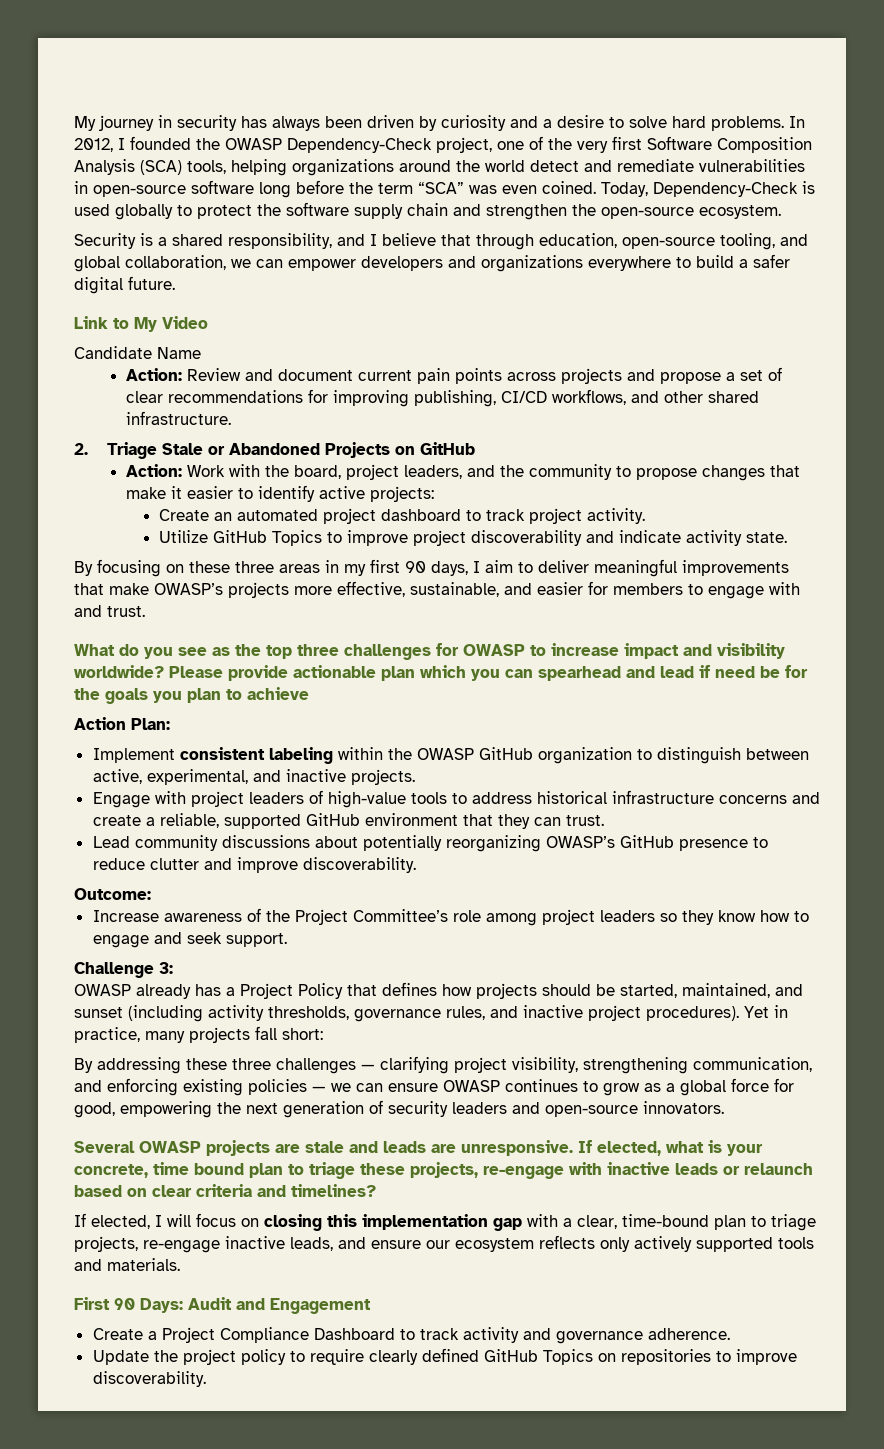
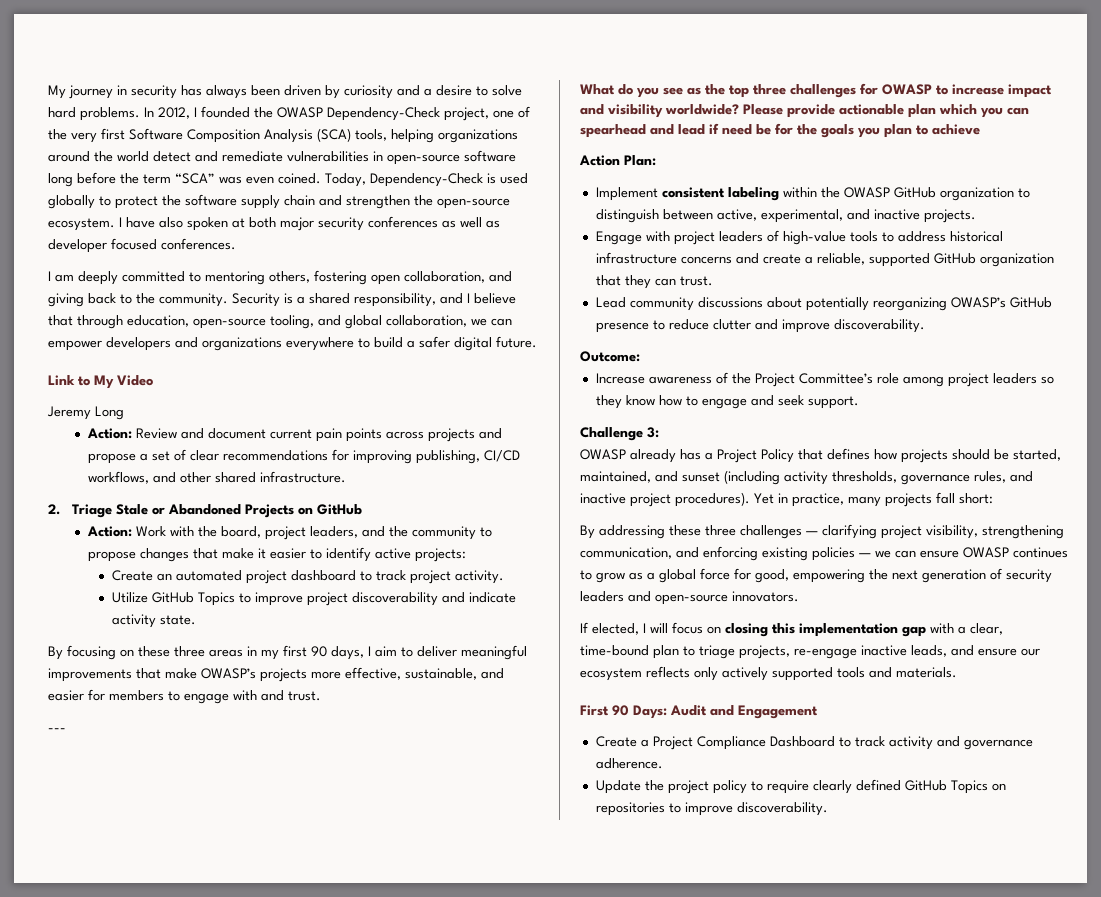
(781, 212) // -> [119,216,500,231] [48,238,236,253] [48,270,512,285] [48,293,228,307] I have also spoken at both major security conferences as well as developer focused conferences. // I am deeply committed to mentoring others, fostering open collaboration, and giving back to the community.
[74,346,201,359] Candidate Name -> [47,406,124,420] Jeremy Long
(145, 611) none -> [48,728,66,732] // ---
[364,813,458,826] environment -> [979,253,1054,267] organization
[74,1140,763,1156] [74,1162,813,1179] [74,1184,376,1197] // Several OWASP projects are stale and leads are unresponsive. If elected, what is your concrete, time bound plan to triage these projects, re-engage with inactive leads or relaunch based on clear criteria and timelines? -> (799, 596) none

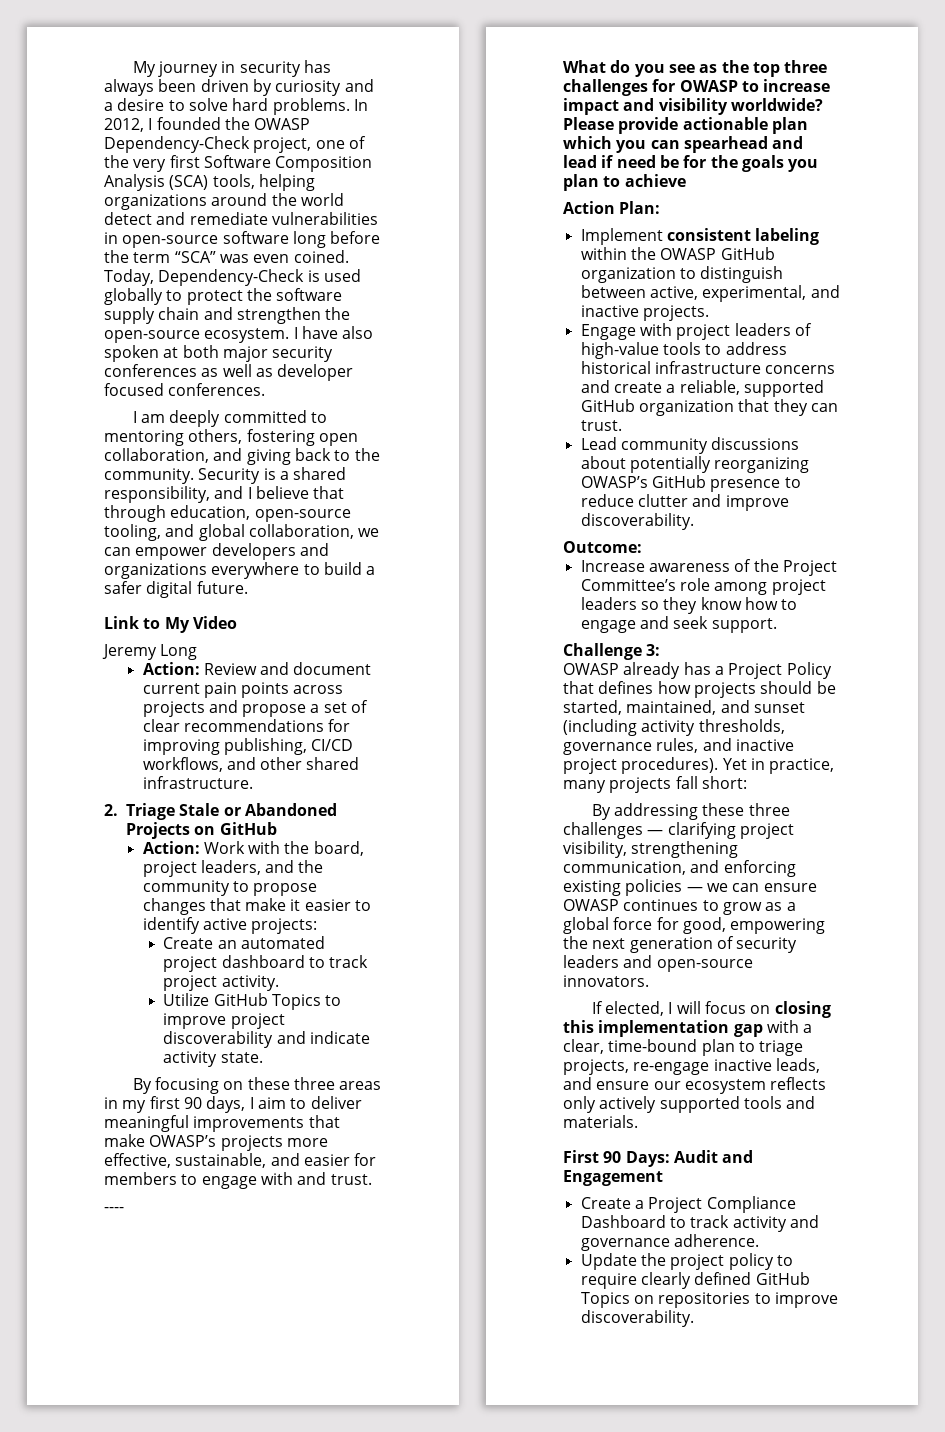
[48,728,66,732] --- -> [104,1207,124,1212] ----

